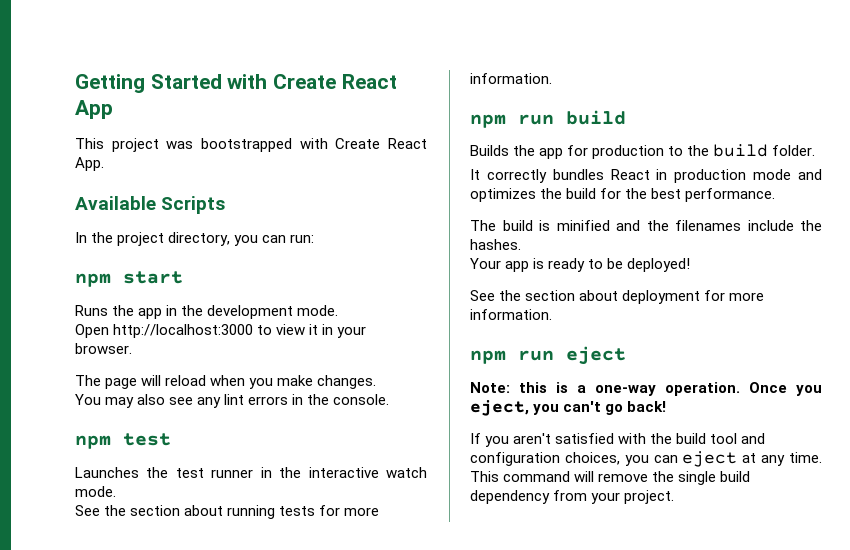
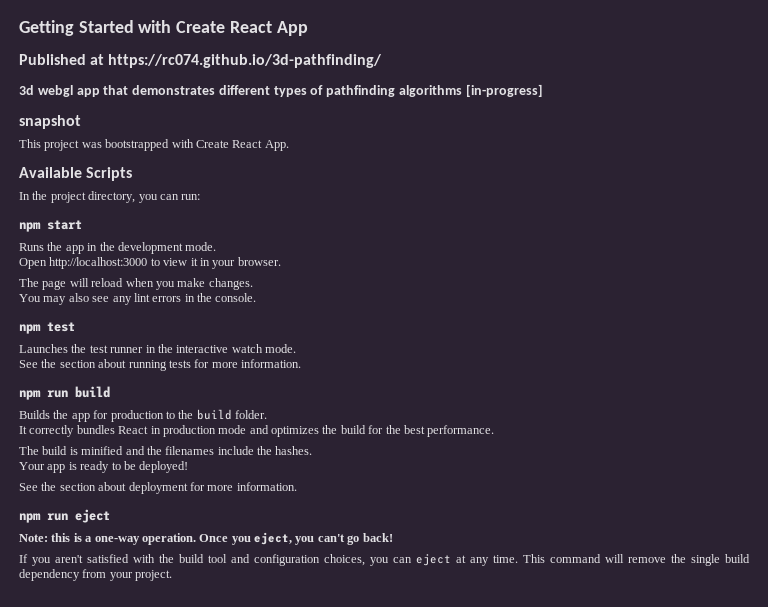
(113, 109) none -> [19,54,383,68] [19,84,543,97] [19,115,81,129] // Published at https://rc074.github.io/3d-pathfinding/ // 3d webgl app that demonstrates different types of pathfinding algorithms [in-progress] // snapshot

